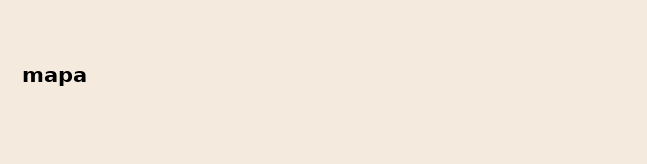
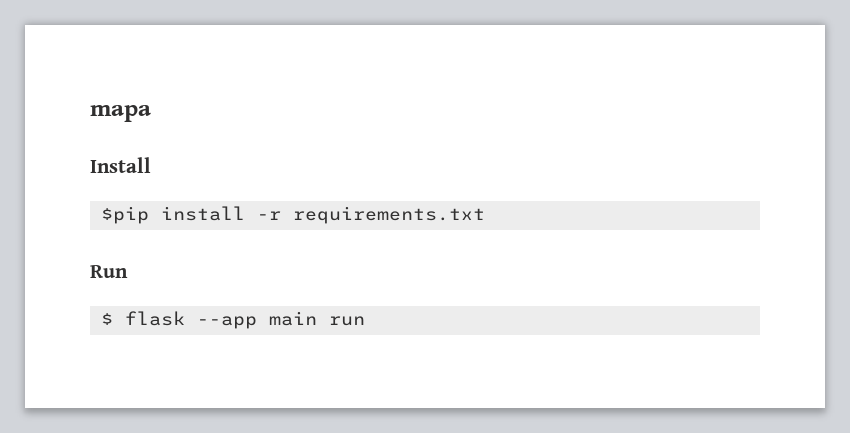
(87, 78) none -> [90,157,151,173] [101,206,486,224] [90,265,128,278] [101,311,366,329] // Install // $pip install -r requirements.txt // Run // $ flask --app main run

